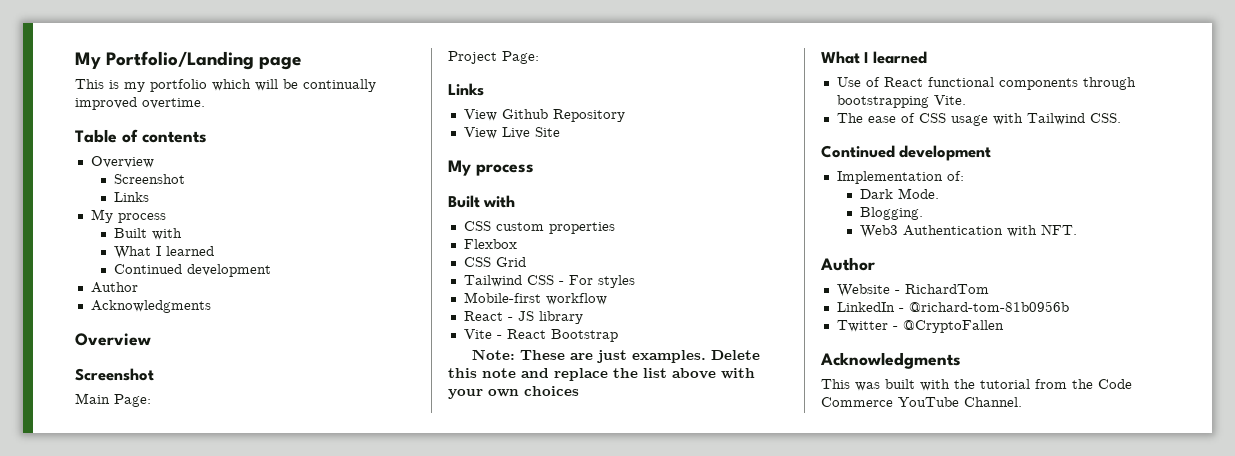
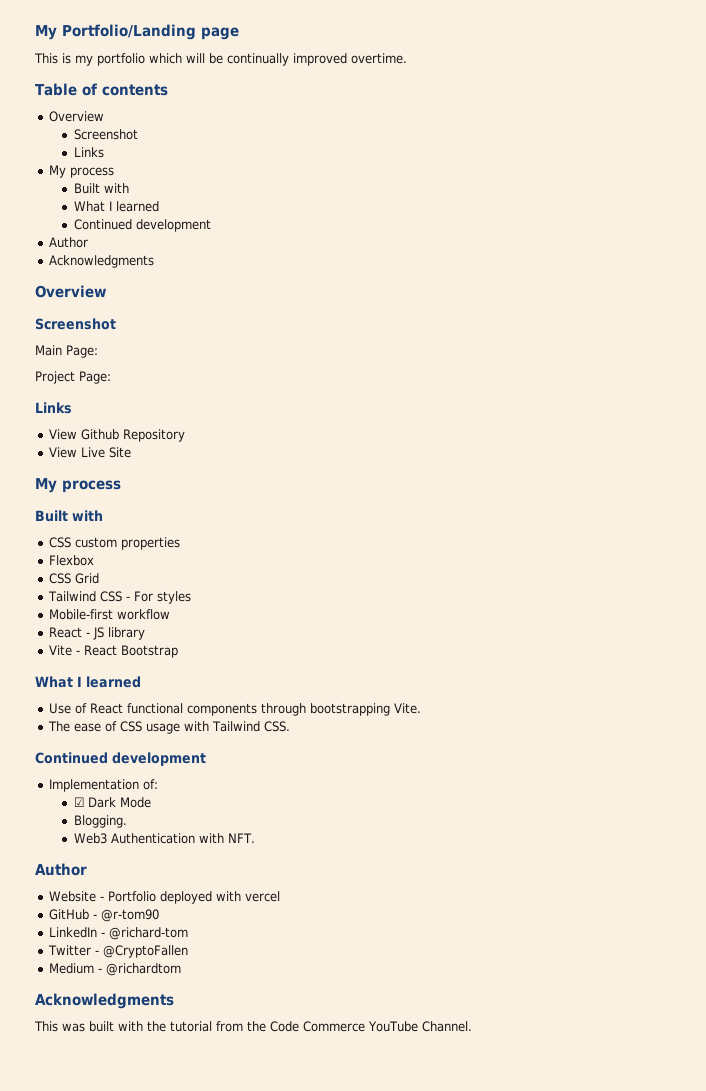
[472,349,761,363] [448,368,755,381] [448,386,579,399] // Note: These are just examples. Delete this note and replace the list above with your own choices -> (179, 651) none
[859,188,939,199] Dark Mode. -> [73,797,151,808] ☑ Dark Mode
[904,284,989,294] RichardTom -> [108,891,281,904] [49,909,160,922] Portfolio deployed with vercel // GitHub - @r-tom90
[908,301,1069,312] @richard-tom-81b0956b -> [109,927,189,940] @richard-tom
(1004, 326) none -> [49,963,182,976] // Medium - @richardtom

